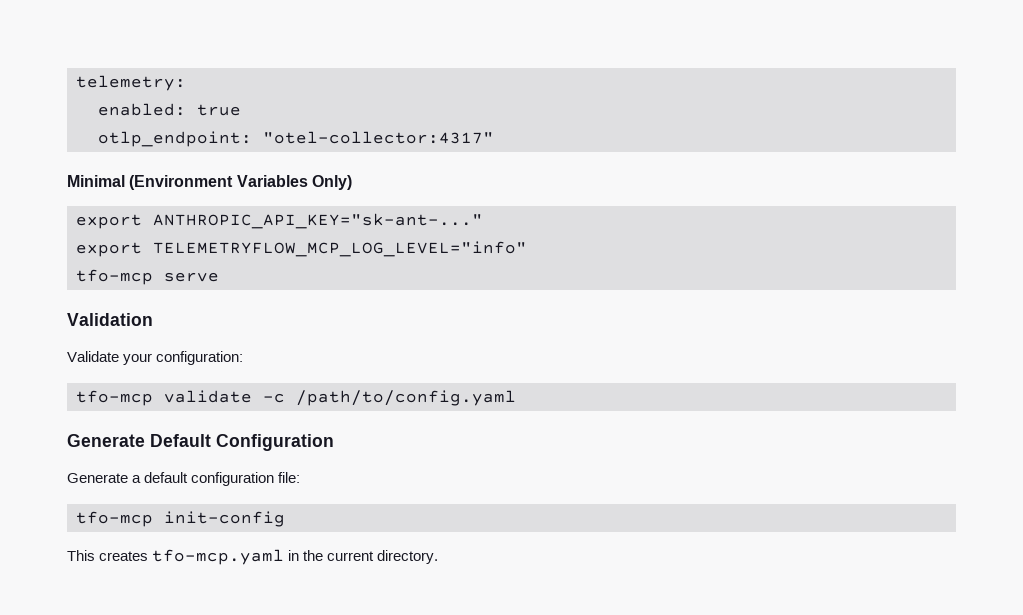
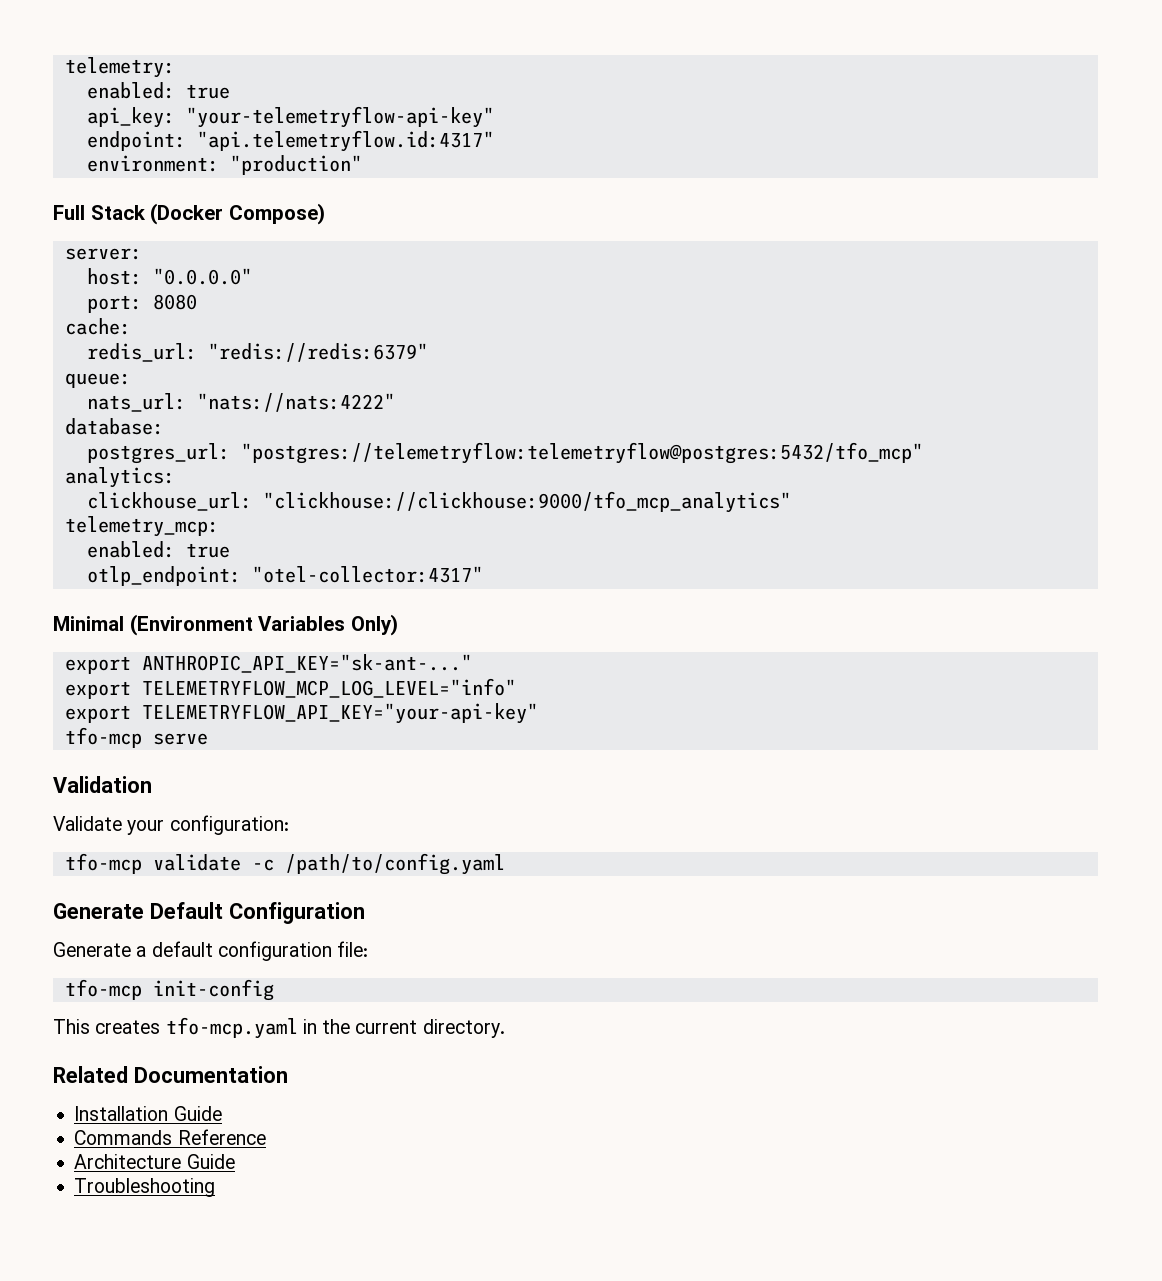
(241, 110) none -> [86,106,494,128] [86,130,494,152] [86,155,362,175] [53,203,325,225] [64,248,142,260] [86,268,252,285] [86,294,197,313] [64,318,131,335] [86,343,428,362] [64,373,131,388] [86,393,395,412] [64,418,164,435] [86,442,923,464] [64,467,175,488] [86,491,791,513] [64,516,219,537] [86,541,230,558] // api_key: "your-telemetryflow-api-key" // endpoint: "api.telemetryflow.id:4317" // environment: "production" // Full Stack (Docker Compose) // server: // host: "0.0.0.0" // port: 8080 // cache: // redis_url: "redis://redis:6379" // queue: // nats_url: "nats://nats:4222" // database: // postgres_url: "postgres://telemetryflow:telemetryflow@postgres:5432/tfo_mcp" // analytics: // clickhouse_url: "clickhouse://clickhouse:9000/tfo_mcp_analytics" // telemetry_mcp: // enabled: true
(527, 249) none -> [64,703,538,724] // export TELEMETRYFLOW_API_KEY="your-api-key"
(439, 557) none -> [53,1066,288,1083] [74,1106,222,1121] [74,1129,266,1145] [74,1154,235,1169] [74,1178,216,1197] // Related Documentation // Installation Guide // Commands Reference // Architecture Guide // Troubleshooting

